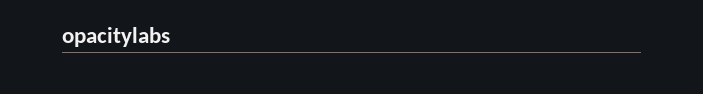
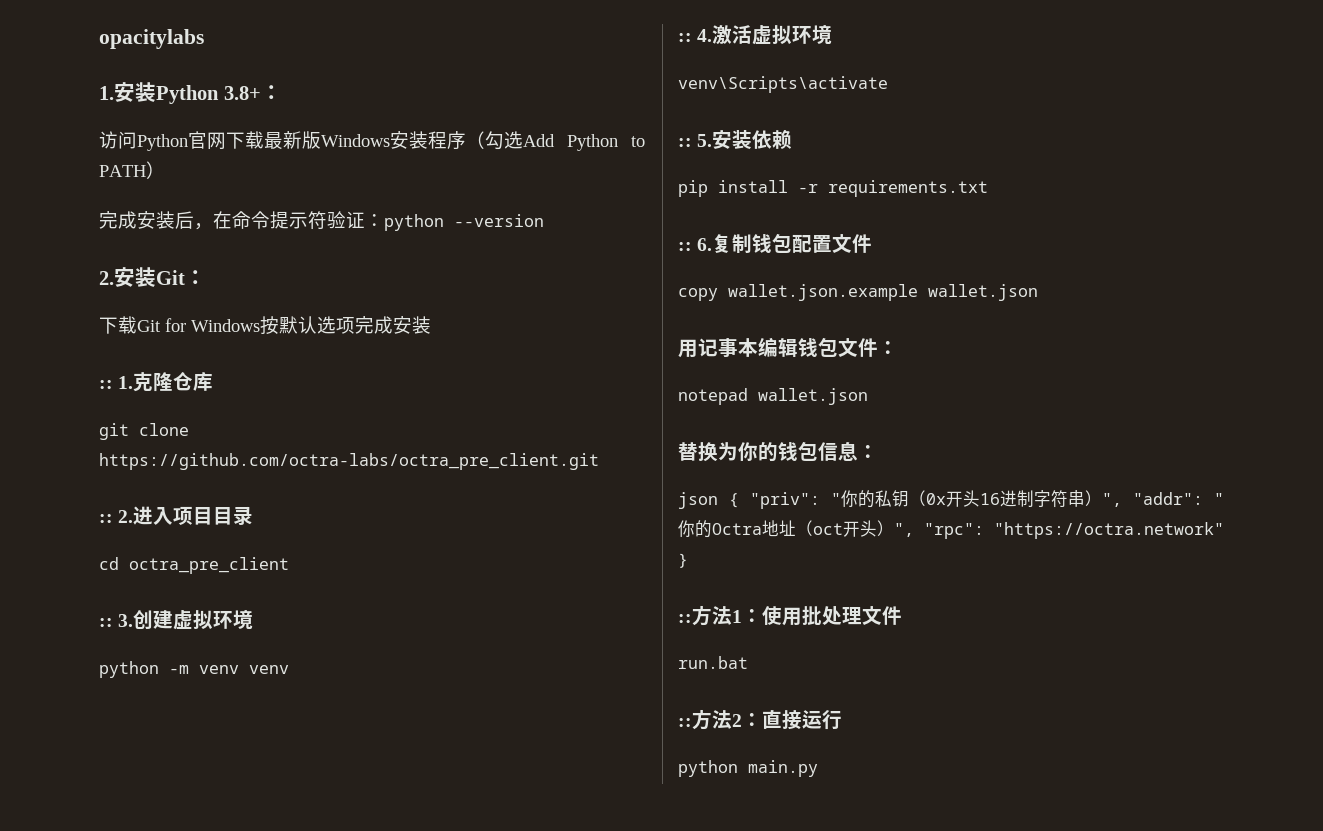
(170, 37) none -> [99,82,282,104] [99,131,645,151] [99,161,165,179] [99,211,544,231] [99,267,206,287] [99,316,431,335] [99,372,214,392] [99,423,189,440] [99,453,599,470] [99,506,254,525] [99,557,289,574] [99,610,254,630] [99,661,289,678] [678,25,833,45] [678,76,888,93] [678,129,793,149] [678,180,988,197] [678,233,873,253] [678,284,1038,301] [678,337,898,358] [678,388,868,405] [678,441,878,462] [678,490,1224,509] [678,520,1224,539] [678,553,688,568] [678,605,902,626] [678,656,748,669] [678,709,842,730] [678,760,818,777] // 1.安装Python 3.8+： // 访问Python官网下载最新版Windows安装程序（勾选Add Python to PATH） // 完成安装后，在命令提示符验证：python --version // 2.安装Git： // 下载Git for Windows按默认选项完成安装 // :: 1.克隆仓库 // git clone https://github.com/octra-labs/octra_pre_client.git // :: 2.进入项目目录 // cd octra_pre_client // :: 3.创建虚拟环境 // python -m venv venv // :: 4.激活虚拟环境 // venv\Scripts\activate // :: 5.安装依赖 // pip install -r requirements.txt // :: 6.复制钱包配置文件 // copy wallet.json.example wallet.json // 用记事本编辑钱包文件： // notepad wallet.json // 替换为你的钱包信息： // json { "priv": "你的私钥（0x开头16进制字符串）", "addr": "你的Octra地址（oct开头）", "rpc": "https://octra.network" } // ::方法1：使用批处理文件 // run.bat // ::方法2：直接运行 // python main.py

